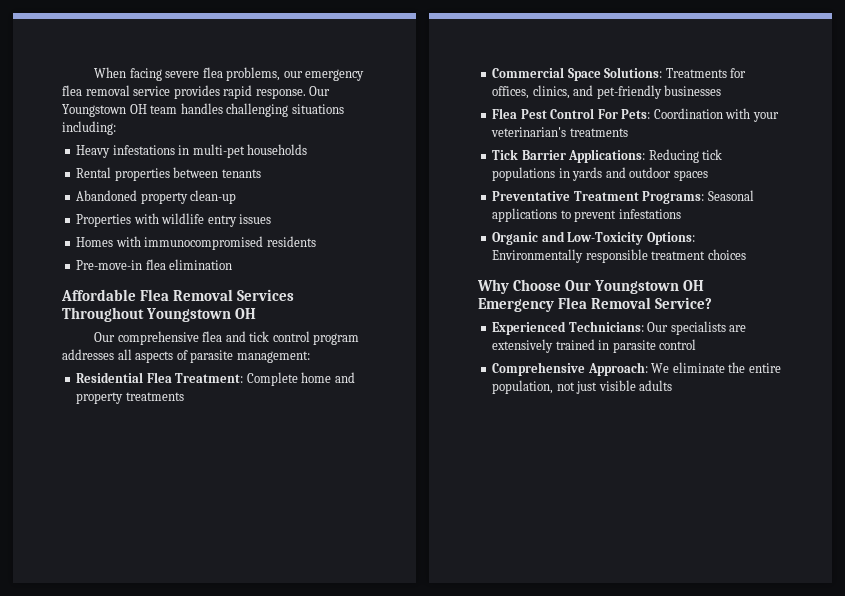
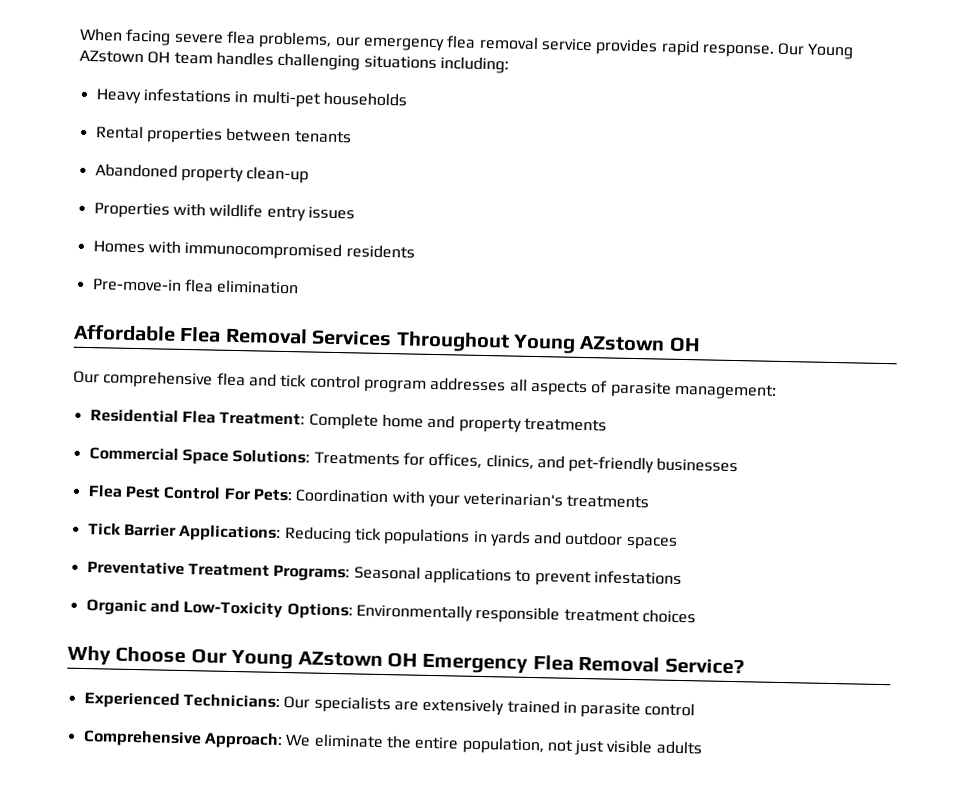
[62,104,126,117] Youngstown -> [807,43,855,60] [79,49,144,64] Young AZstown
[145,308,231,322] Youngstown -> [513,334,666,354] Young AZstown
[593,280,679,294] Youngstown -> [231,649,383,670] Young AZstown

